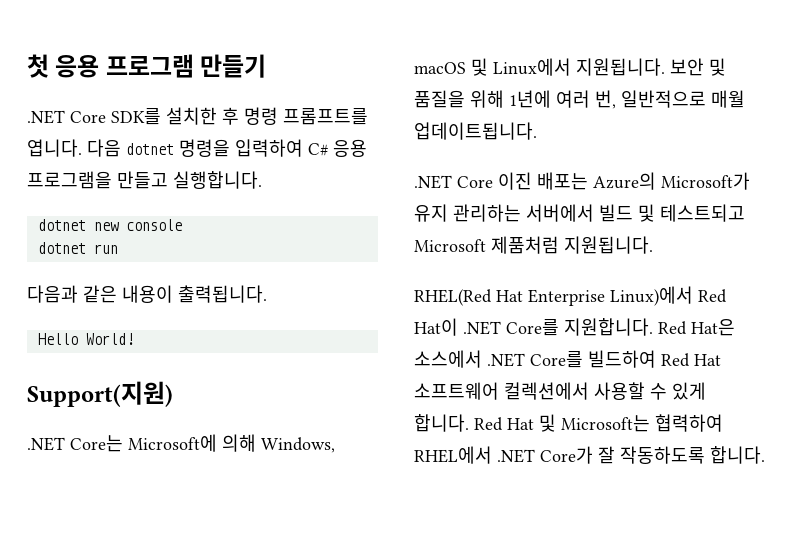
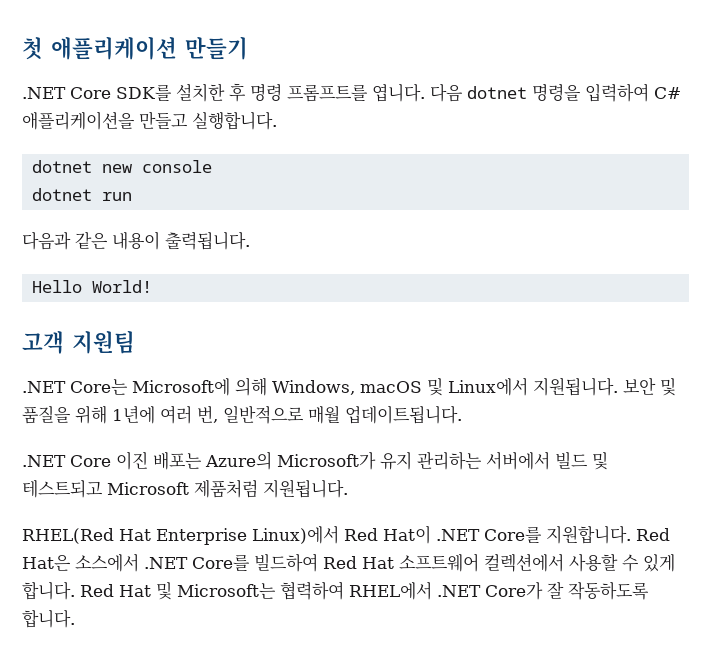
[55,54,194,78] 응용 프로그램 -> [51,36,177,60] 애플리케이션
[333,139,367,157] [27,171,112,189] 응용 프로그램을 -> [22,111,135,130] 애플리케이션을
[27,381,173,407] Support(지원) -> [22,330,135,354] 고객 지원팀

